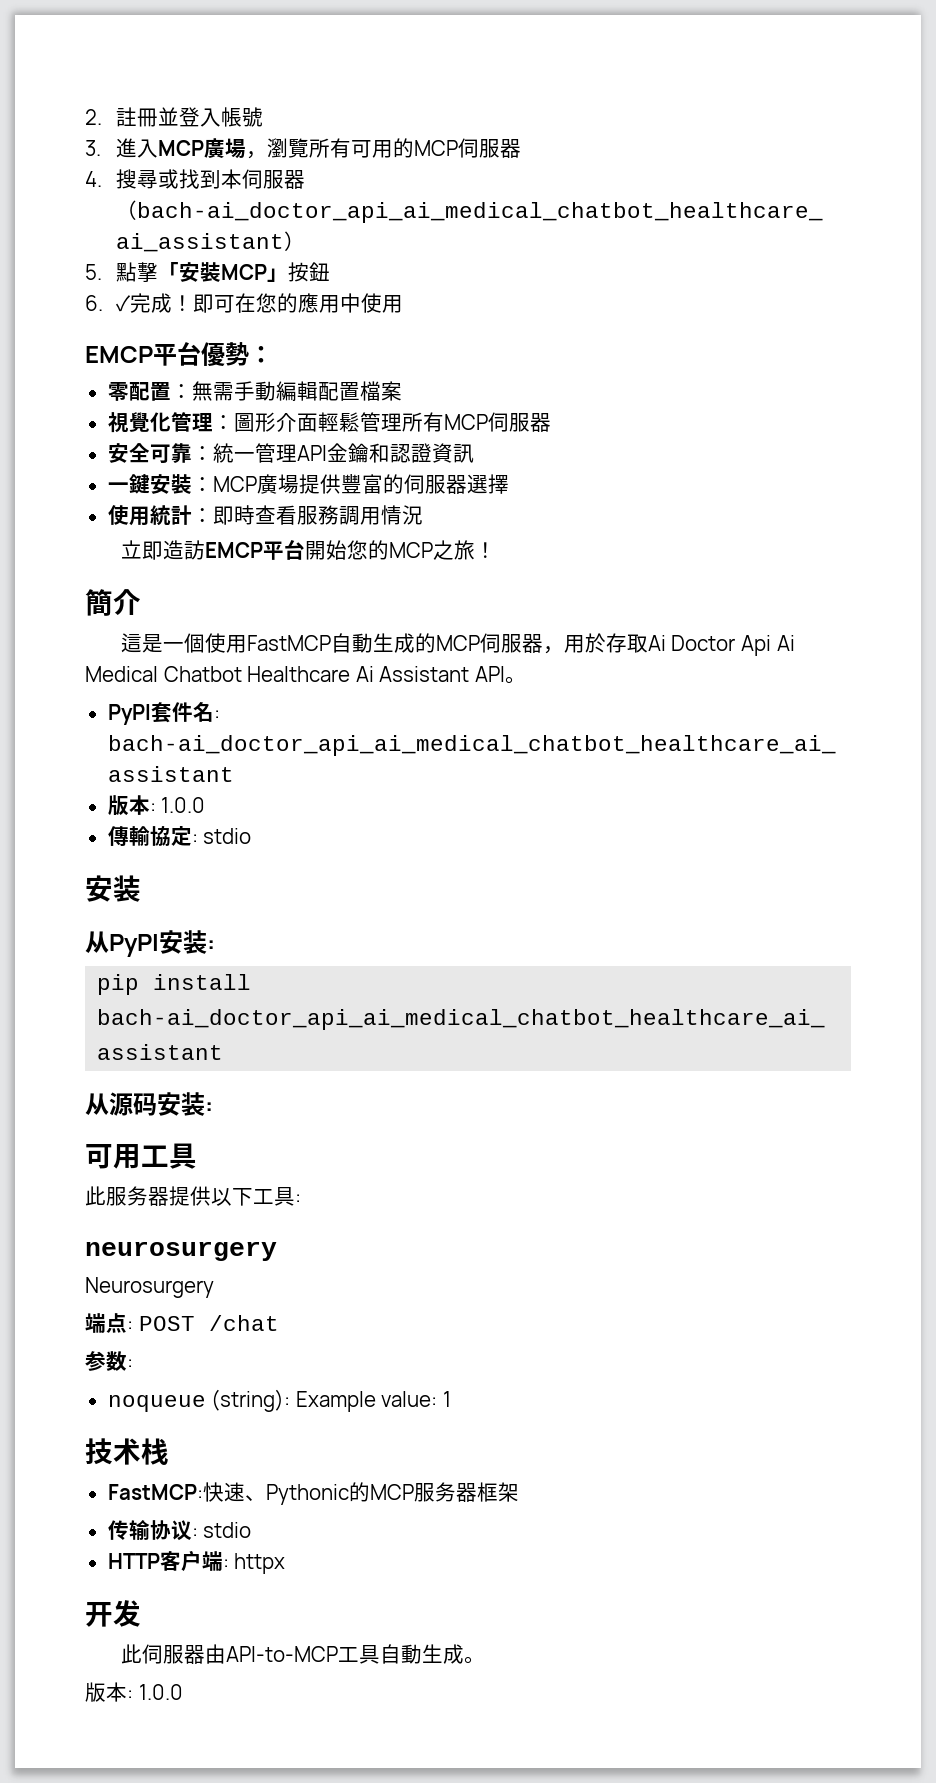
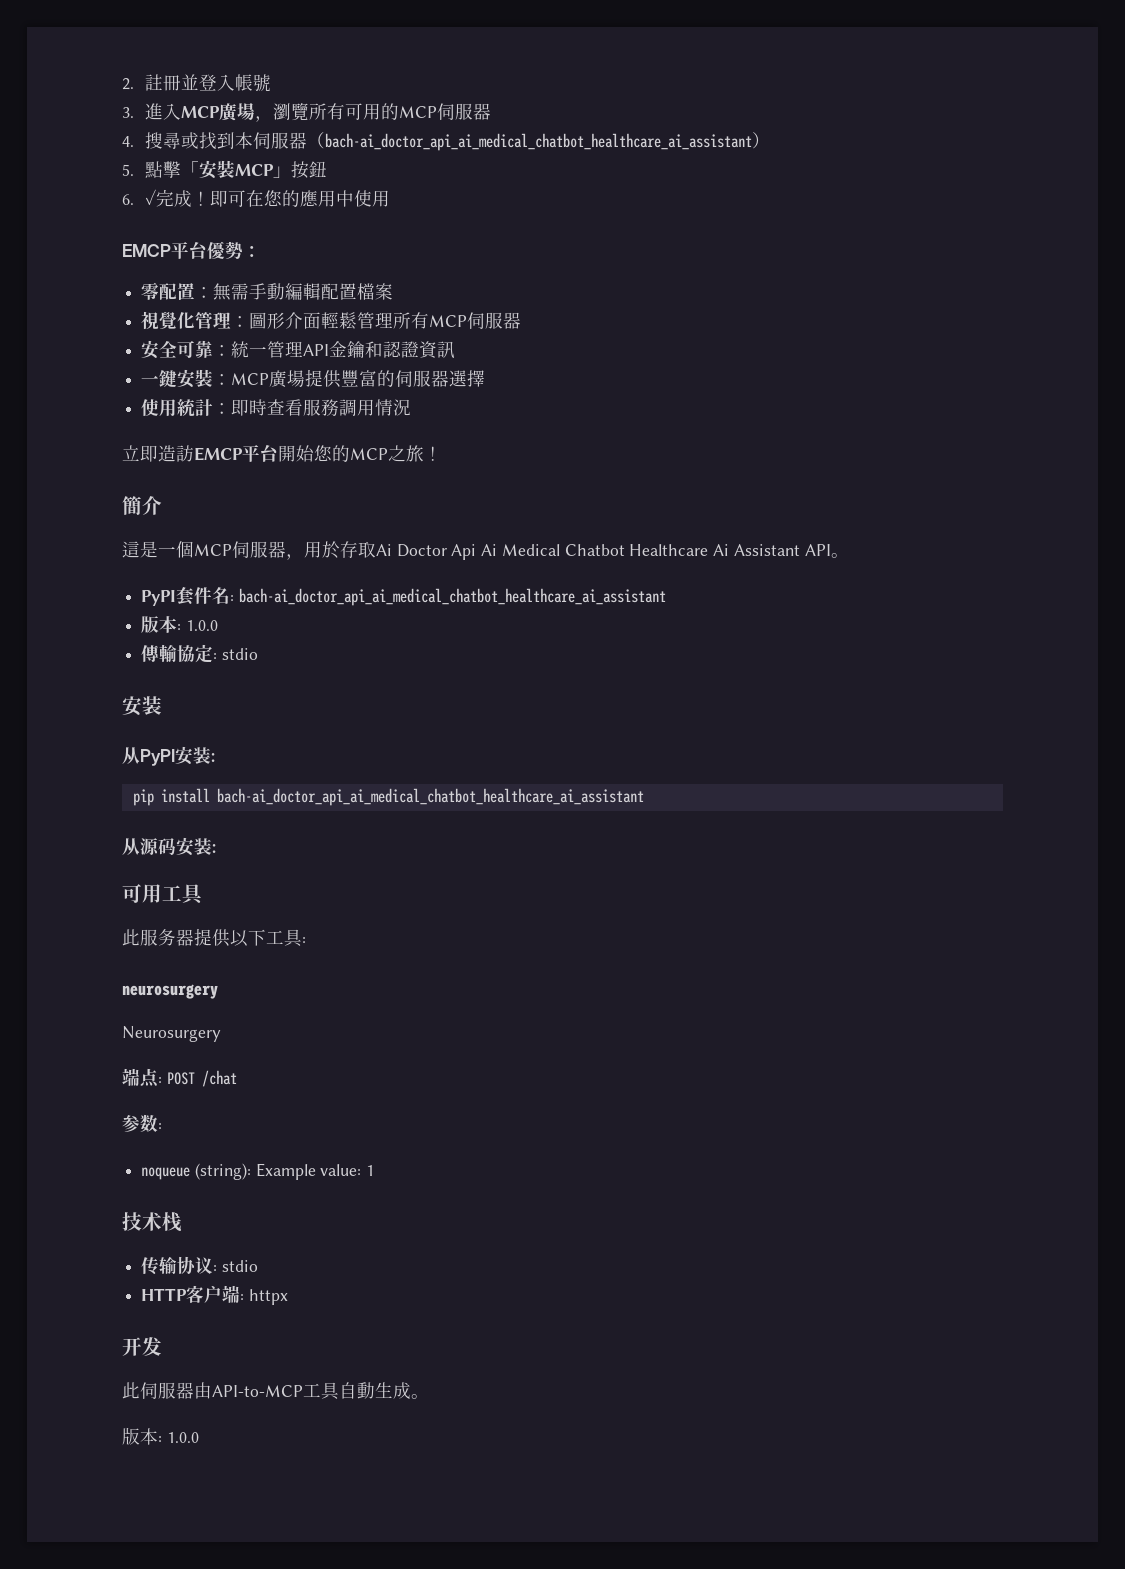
[204,633,436,653] 使用FastMCP自動生成的 -> (194, 549) none
[107,1482,519,1505] // FastMCP:快速、Pythonic的MCP服务器框架 -> (182, 1222) none

